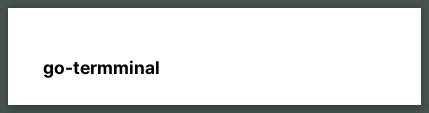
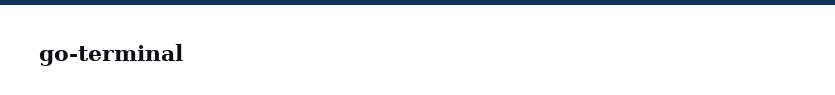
[43,60,160,78] go-termminal -> [39,44,183,66] go-terminal

